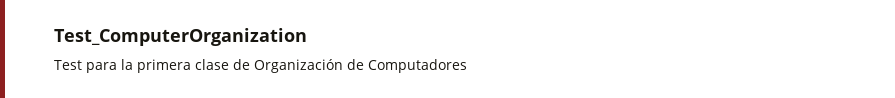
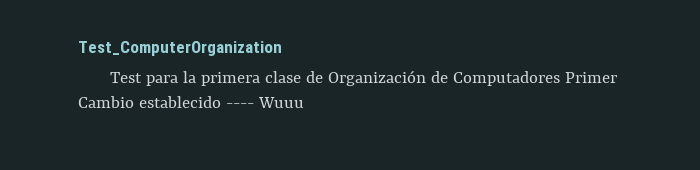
(467, 66) none -> [564,72,617,83] [78,96,304,108] Primer Cambio establecido ---- Wuuu

